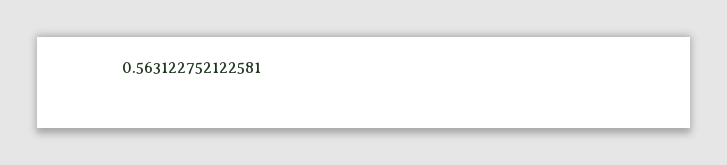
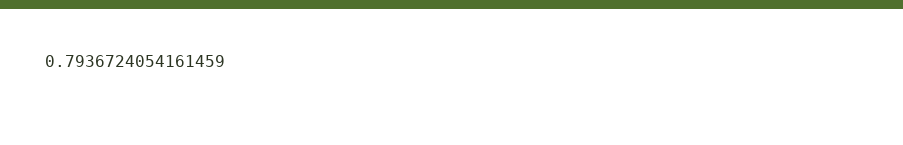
[122,62,261,74] 0.563122752122581 -> [45,55,225,67] 0.7936724054161459

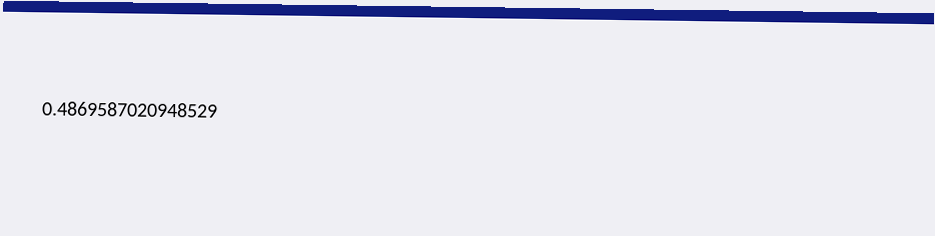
[45,55,225,67] 0.7936724054161459 -> [41,101,218,118] 0.4869587020948529

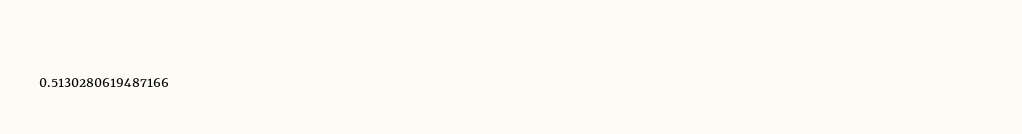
[41,101,218,118] 0.4869587020948529 -> [39,78,169,87] 0.5130280619487166

